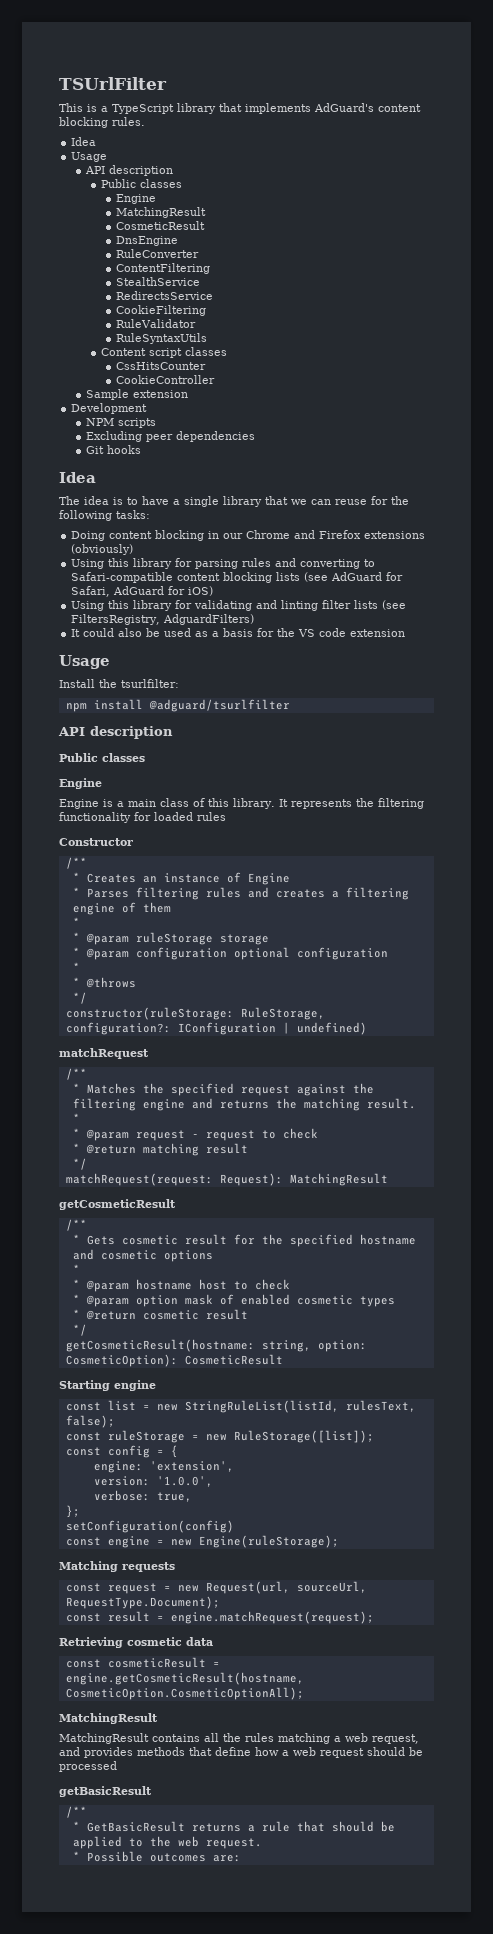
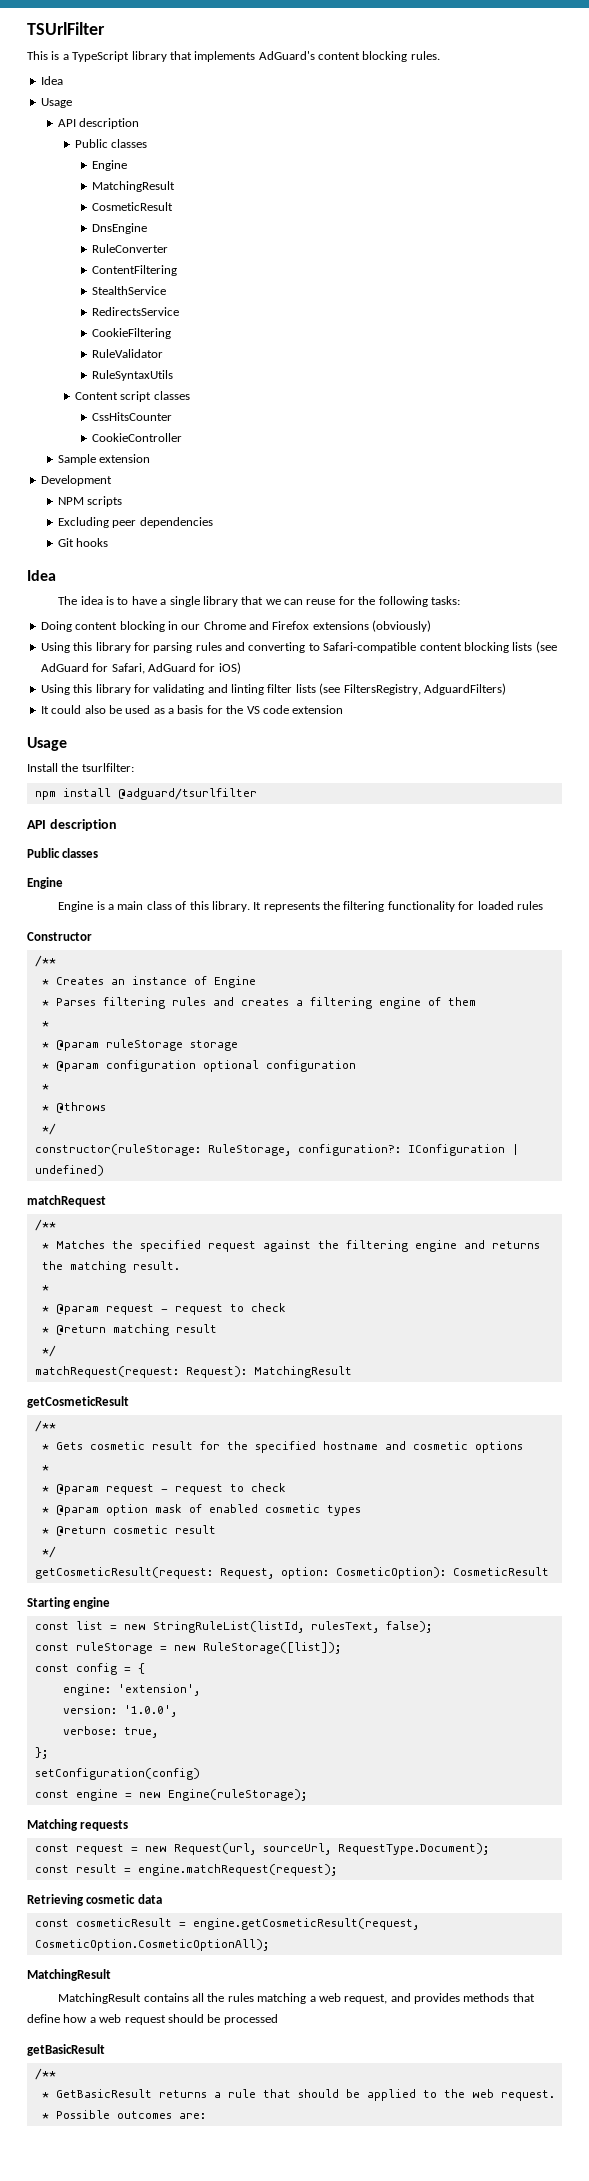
[135,1279,227,1290] hostname host -> [105,1484,223,1495] request - request
[65,1339,311,1352] getCosmeticResult(hostname: string, -> [34,1567,274,1579] getCosmeticResult(request: Request,
[65,1672,304,1685] engine.getCosmeticResult(hostname, -> [192,1918,419,1930] engine.getCosmeticResult(request,

